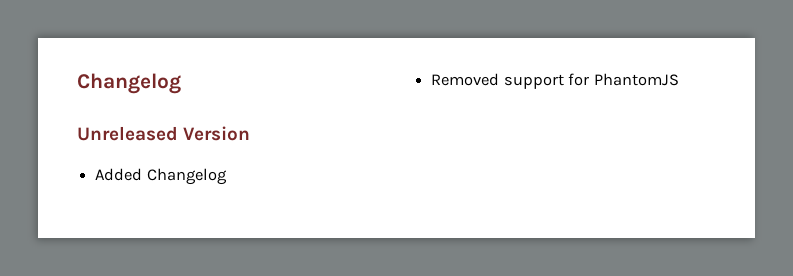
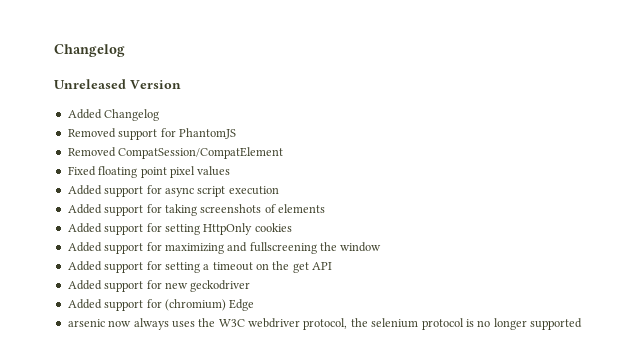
(679, 79) none -> [67,147,284,159] [67,166,231,178] [67,185,279,197] [67,204,325,216] [67,223,292,235] [67,242,382,254] [67,261,333,273] [67,280,251,292] [67,299,255,311] [67,318,582,330] // Removed CompatSession/CompatElement // Fixed floating point pixel values // Added support for async script execution // Added support for taking screenshots of elements // Added support for setting HttpOnly cookies // Added support for maximizing and fullscreening the window // Added support for setting a timeout on the get API // Added support for new geckodriver // Added support for (chromium) Edge // arsenic now always uses the W3C webdriver protocol, the selenium protocol is no longer supported

